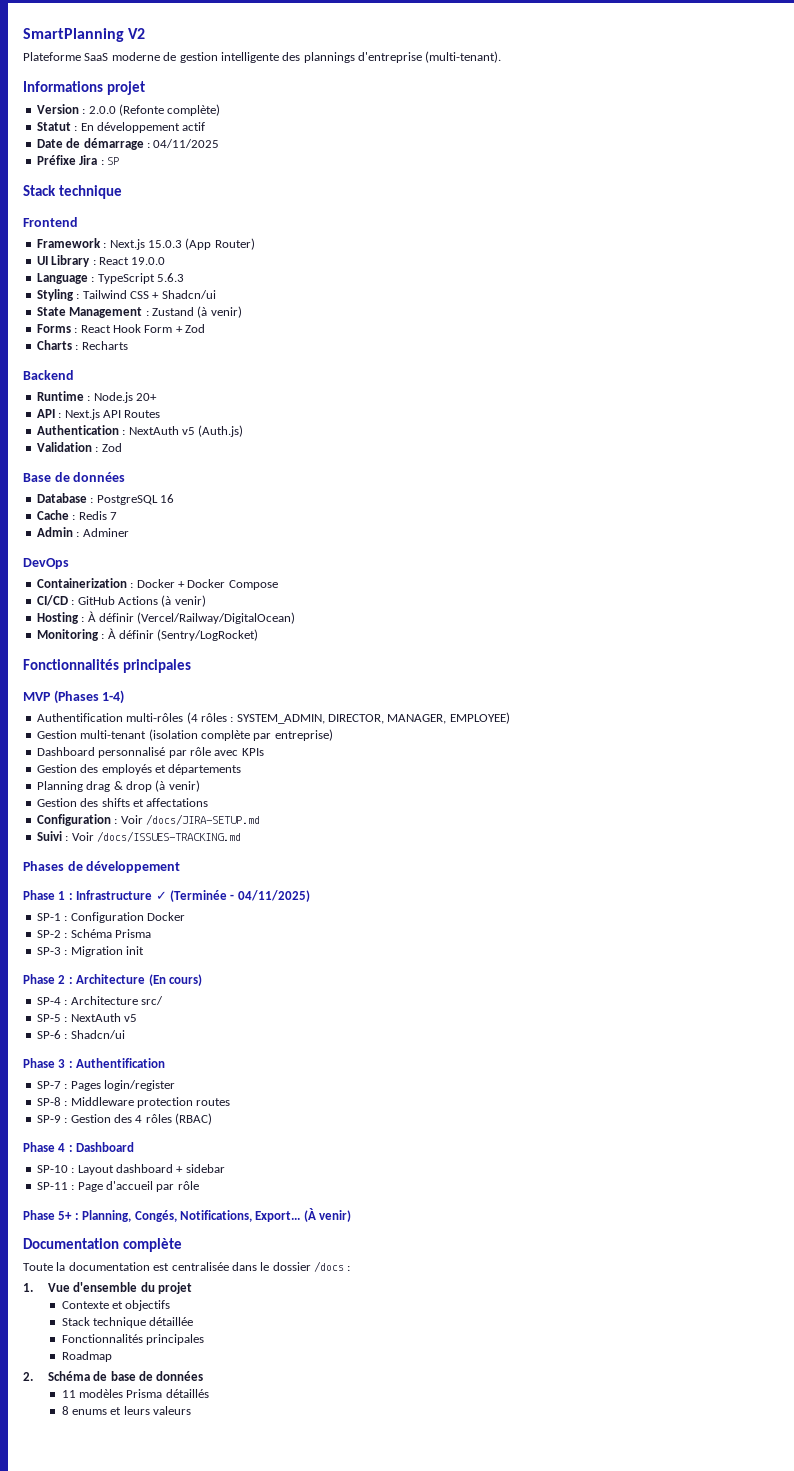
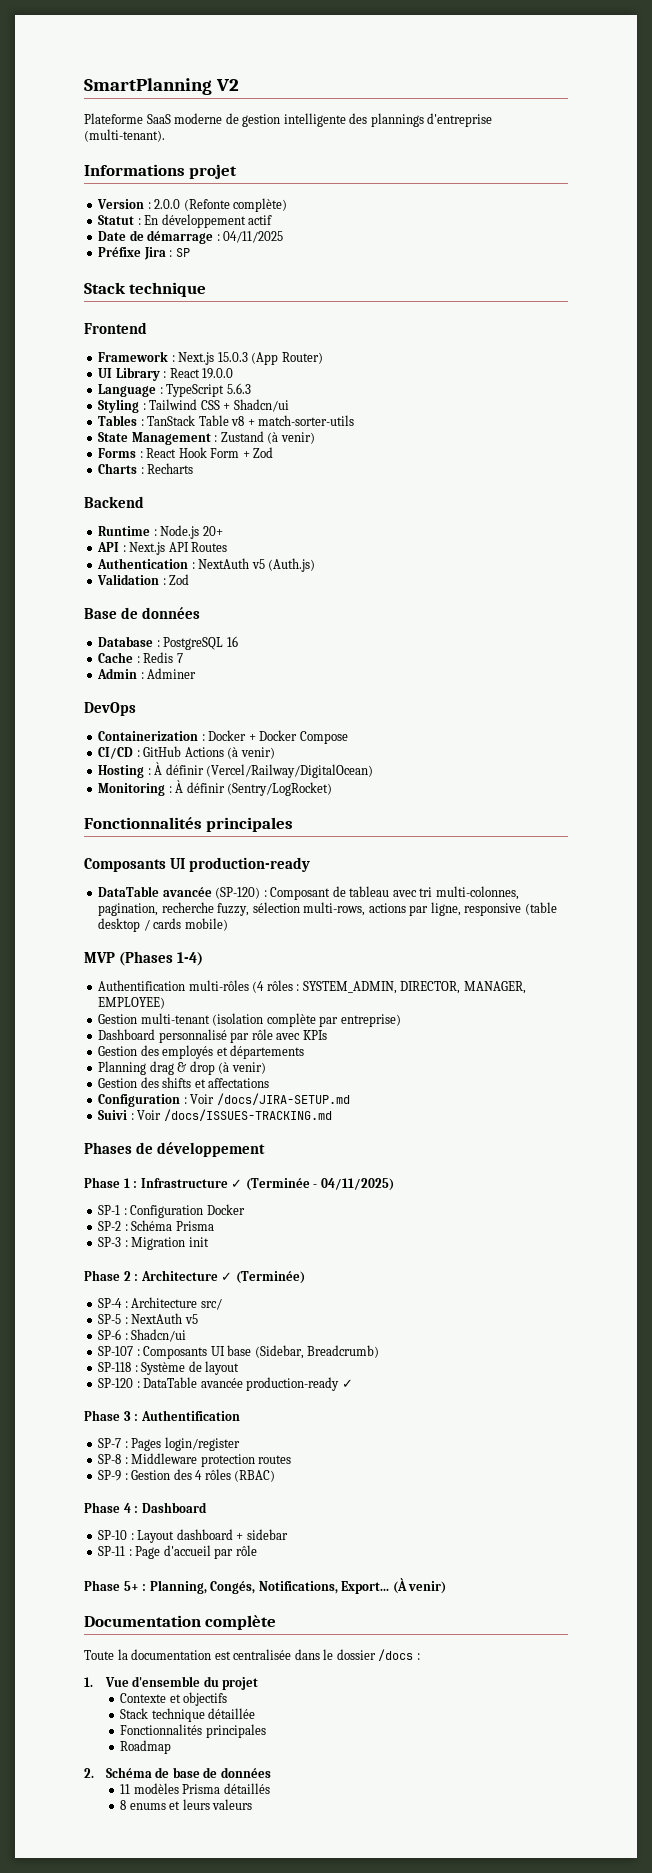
(216, 294) none -> [98,415,355,426] // Tables : TanStack Table v8 + match-sorter-utils
(191, 666) none -> [84,857,310,872] [98,886,519,900] [98,902,557,916] [98,918,228,932] // Composants UI production-ready // DataTable avancée (SP-120) : Composant de tableau avec tri multi-colonnes, pagination, recherche fuzzy, sélection multi-rows, actions par ligne, responsive (table desktop / cards mobile)
[148,974,202,986] (En cours) -> [221,1271,305,1284] ✓ (Terminée)
(125, 1034) none -> [98,1345,380,1359] [98,1361,240,1375] [98,1377,353,1391] // SP-107 : Composants UI base (Sidebar, Breadcrumb) // SP-118 : Système de layout // SP-120 : DataTable avancée production-ready ✓

